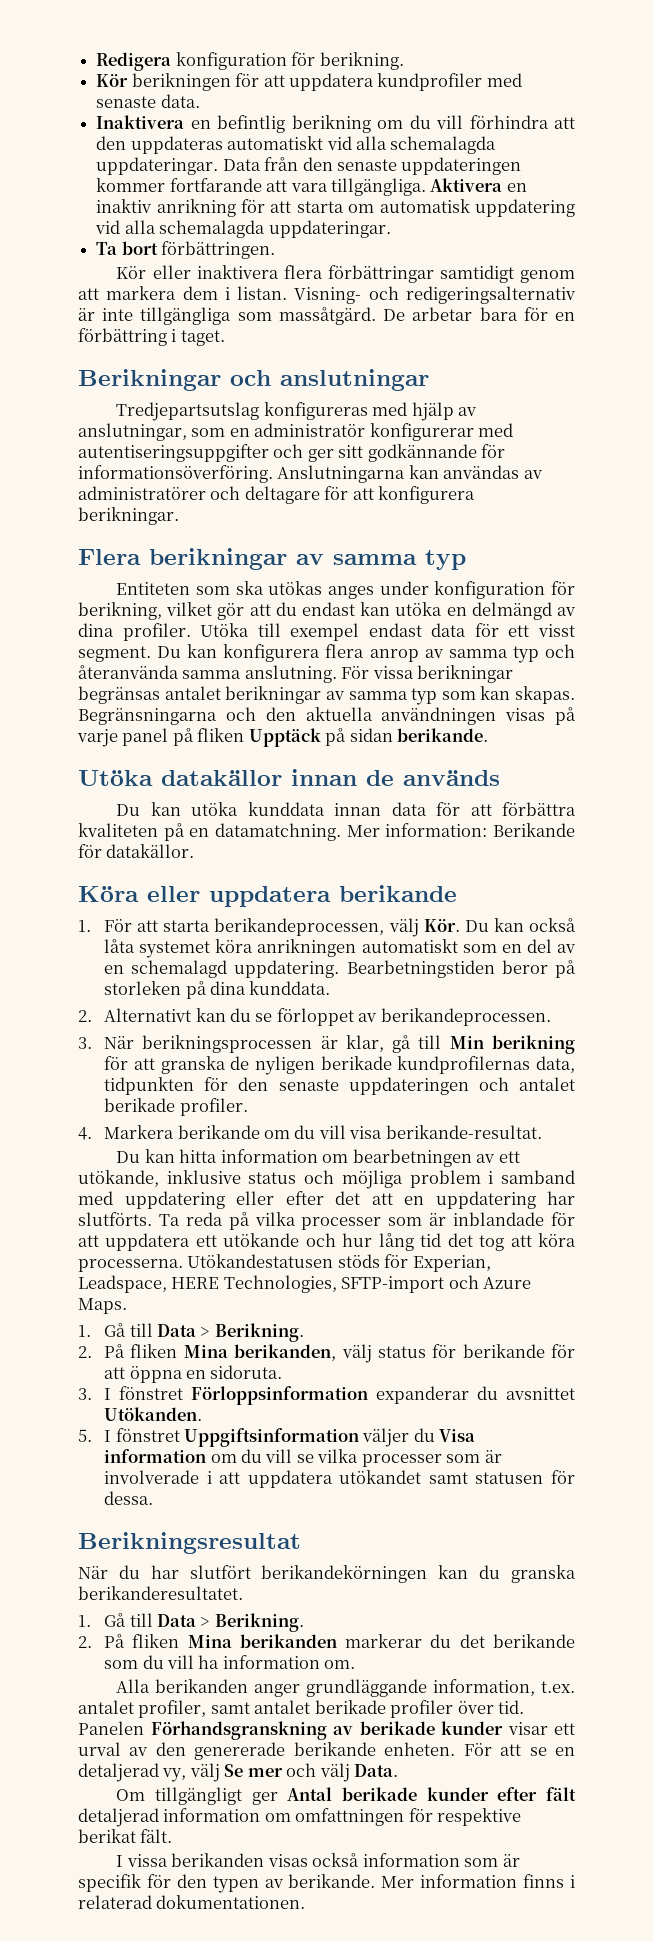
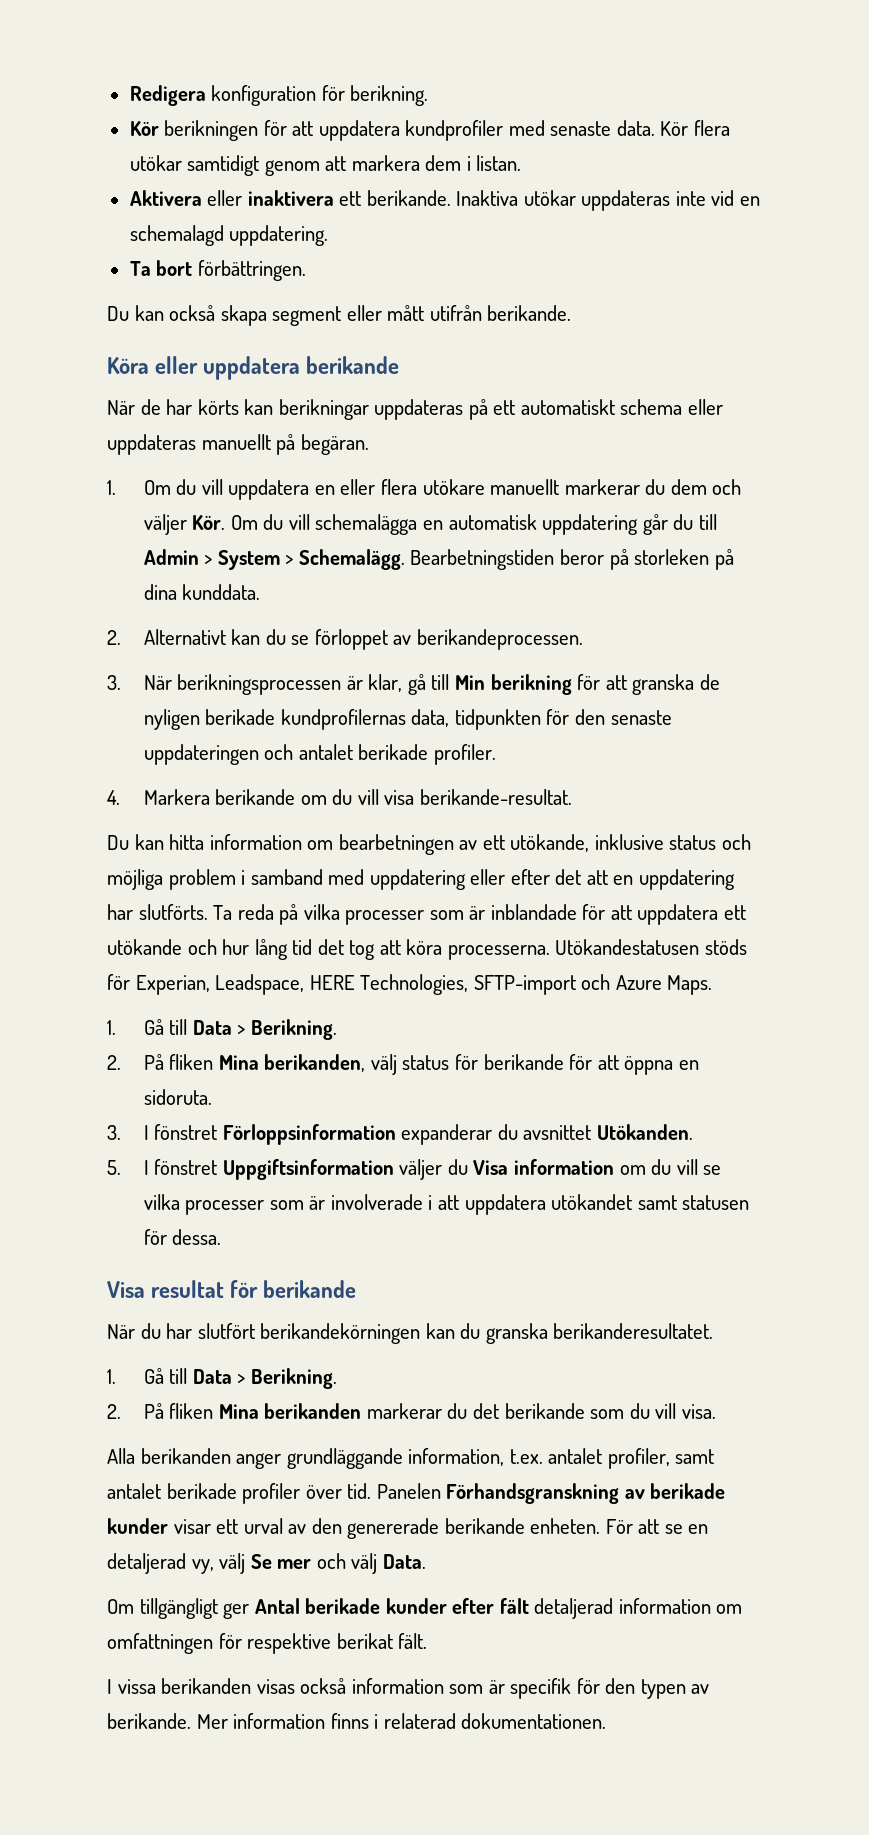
[96,115,575,133] [96,136,497,154] [96,157,522,175] [96,178,527,196] [96,199,575,217] [95,220,391,238] [96,241,276,259] [116,265,434,283] // Inaktivera en befintlig berikning om du vill förhindra att den uppdateras automatiskt vid alla schemalagda uppdateringar. Data från den senaste uppdateringen kommer fortfarande att vara tillgängliga. Aktivera en inaktiv anrikning för att starta om automatisk uppdatering vid alla schemalagda uppdateringar. // Ta bort förbättringen. // Kör eller inaktivera flera förbättringar -> [660,120,730,136] [129,155,182,171] Kör flera utökar
[294,286,575,304] [78,307,575,325] [78,328,225,346] [78,369,429,391] [116,402,477,421] [78,423,514,441] [78,444,506,462] [78,465,542,483] [78,486,476,504] [78,507,179,525] [78,548,466,570] [116,581,575,599] [78,602,575,620] [78,623,575,641] [78,644,575,663] [78,665,514,683] [78,686,575,705] [78,707,576,725] [77,728,489,747] [78,769,500,786] [116,802,576,816] [78,823,575,841] [78,844,195,858] [78,885,457,907] [78,918,576,937] [104,939,575,958] [104,960,340,978] Visning- och redigeringsalternativ är inte tillgängliga som massåtgärd. De arbetar bara för en förbättring i taget. // Berikningar och anslutningar // Tredjepartsutslag konfigureras med hjälp av anslutningar, som en administratör konfigurerar med autentiseringsuppgifter och ger sitt godkännande för informationsöverföring. Anslutningarna kan användas av administratörer och deltagare för att konfigurera berikningar. // Flera berikningar av samma typ // Entiteten som ska utökas anges under konfiguration för berikning, vilket gör att du endast kan utöka en delmängd av dina profiler. Utöka till exempel endast data för ett visst segment. Du kan konfigurera flera anrop av samma typ och återanvända samma anslutning. För vissa berikningar begränsas antalet berikningar av samma typ som kan skapas. Begränsningarna och den aktuella användningen visas på varje panel på fliken Upptäck på sidan berikande. // Utöka datakällor innan de används // Du kan utöka kunddata innan data för att förbättra kvaliteten på en datamatchning. Mer information: Berikande för datakällor. // Köra eller uppdatera berikande // 1. För att starta berikandeprocessen, välj Kör. Du kan också låta systemet köra anrikningen automatiskt som en del av en schemalagd uppdatering. -> [129,190,760,211] [129,225,329,246] [129,260,306,281] [107,305,572,326] [107,356,400,380] [107,399,723,420] [107,434,369,455] [107,479,742,500] [143,514,717,535] [143,549,405,570] // Aktivera eller inaktivera ett berikande. Inaktiva utökar uppdateras inte vid en schemalagd uppdatering. // Ta bort förbättringen. // Du kan också skapa segment eller mått utifrån berikande. // Köra eller uppdatera berikande // När de har körts kan berikningar uppdateras på ett automatiskt schema eller uppdateras manuellt på begäran. // 1. Om du vill uppdatera en eller flera utökare manuellt markerar du dem och väljer Kör. Om du vill schemalägga en automatisk uppdatering går du till Admin > System > Schemalägg.
[78,1532,301,1554] Berikningsresultat -> [107,1280,357,1298] Visa resultat för berikande
[198,1655,356,1669] ha information om. -> [681,1404,716,1419] visa.

